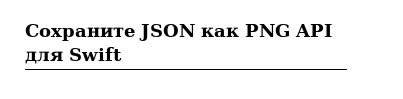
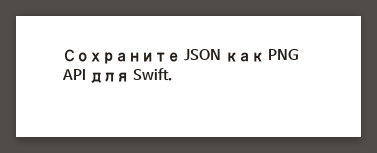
[69,47,122,61] Swift -> [133,68,173,81] Swift.

